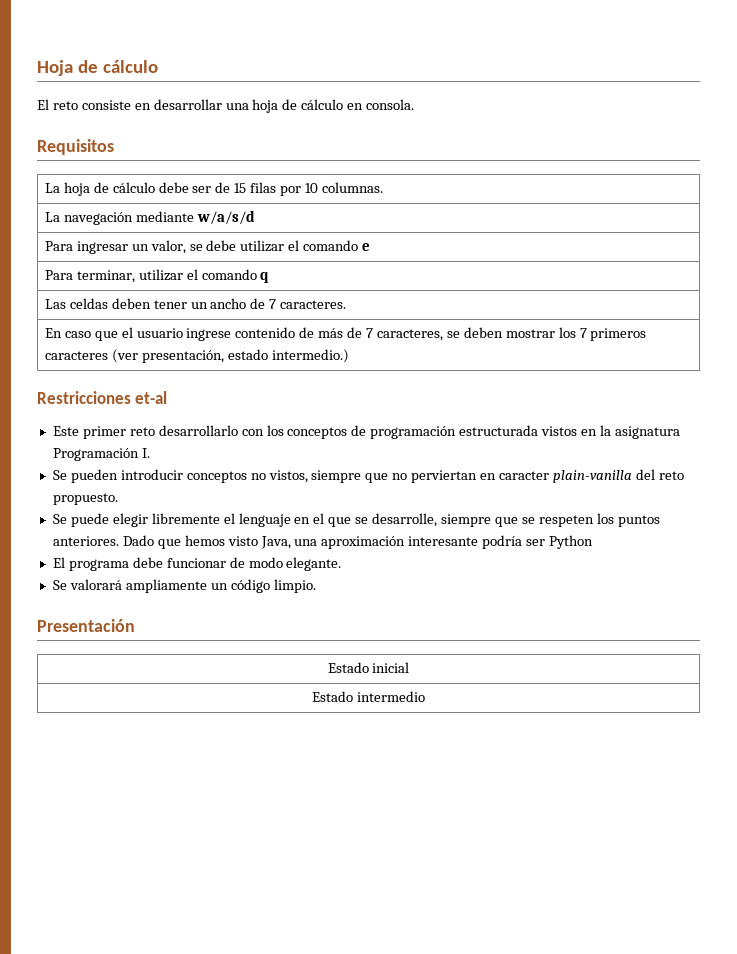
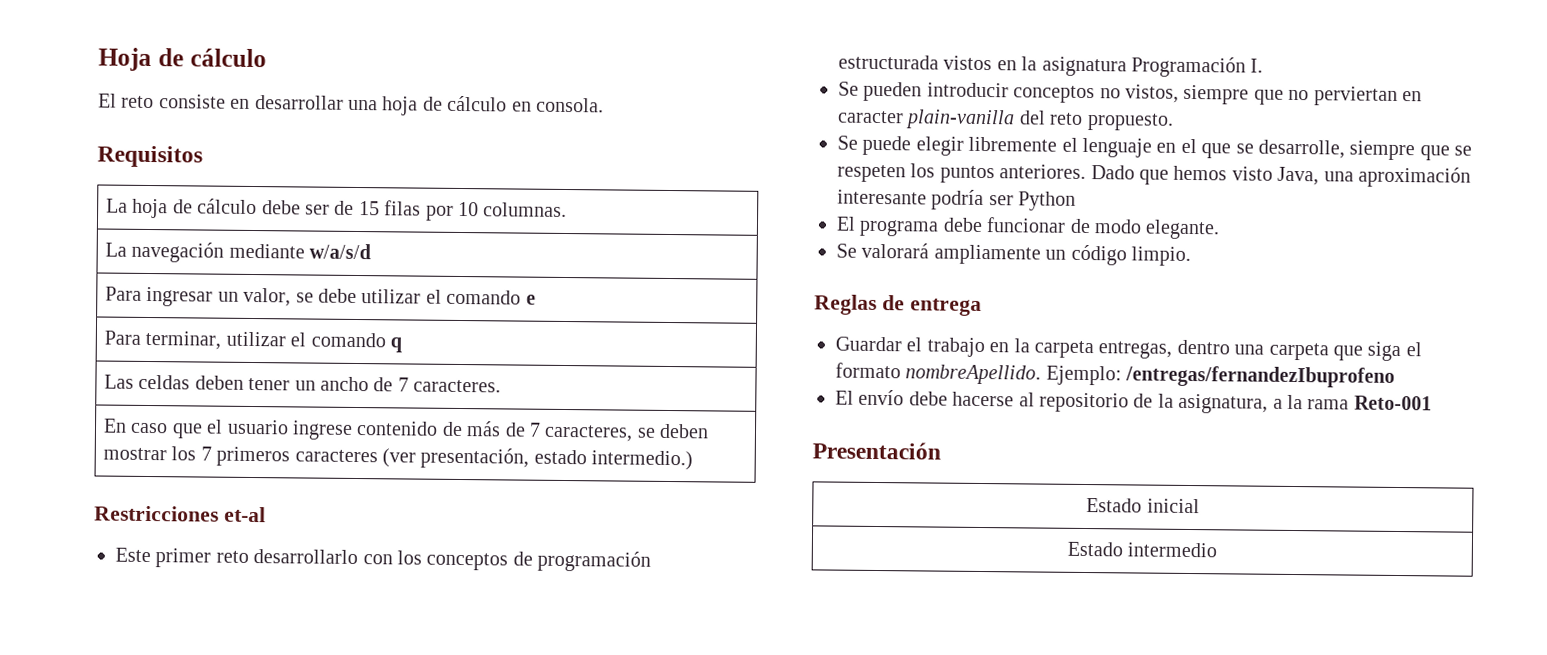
(316, 586) none -> [814,294,982,316] [835,336,1422,362] [835,362,1396,388] [835,389,1432,414] // Reglas de entrega // Guardar el trabajo en la carpeta entregas, dentro una carpeta que siga el formato nombreApellido. Ejemplo: /entregas/fernandezIbuprofeno // El envío debe hacerse al repositorio de la asignatura, a la rama Reto-001

